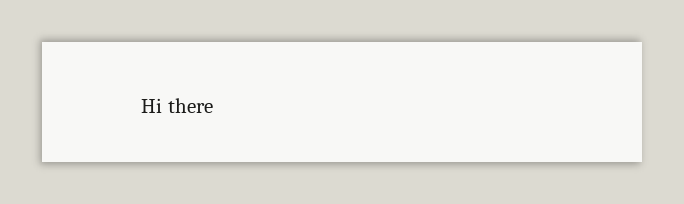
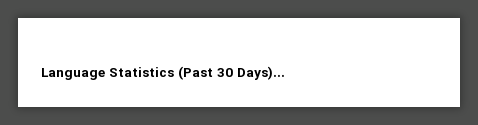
[141,98,213,113] Hi there -> [41,66,285,80] Language Statistics (Past 30 Days)...

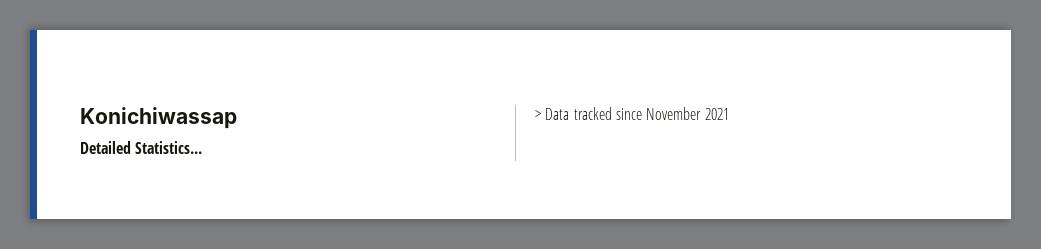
[41,66,285,80] Language Statistics (Past 30 Days)... -> [80,107,237,129] [80,141,203,154] [535,107,729,120] Konichiwassap // Detailed Statistics... // > Data tracked since November 2021

